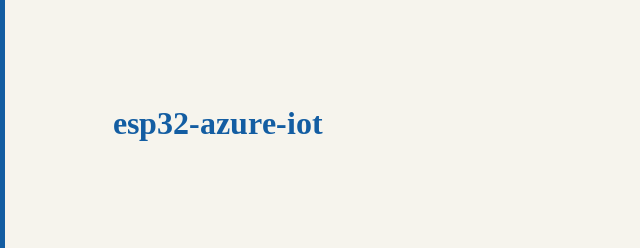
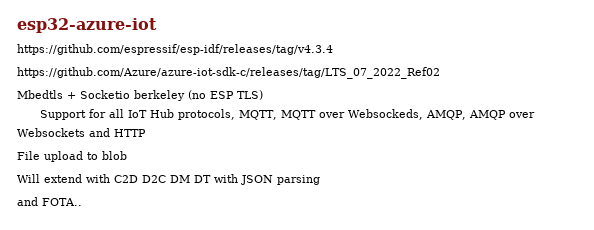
(323, 126) none -> [17,44,333,55] [17,67,440,79] [17,90,263,101] [40,109,536,120] [17,128,146,137] [17,151,127,162] [17,174,320,185] [17,197,82,206] // https://github.com/espressif/esp-idf/releases/tag/v4.3.4 // https://github.com/Azure/azure-iot-sdk-c/releases/tag/LTS_07_2022_Ref02 // Mbedtls + Socketio berkeley (no ESP TLS) // Support for all IoT Hub protocols, MQTT, MQTT over Websockeds, AMQP, AMQP over Websockets and HTTP // File upload to blob // Will extend with C2D D2C DM DT with JSON parsing // and FOTA..

